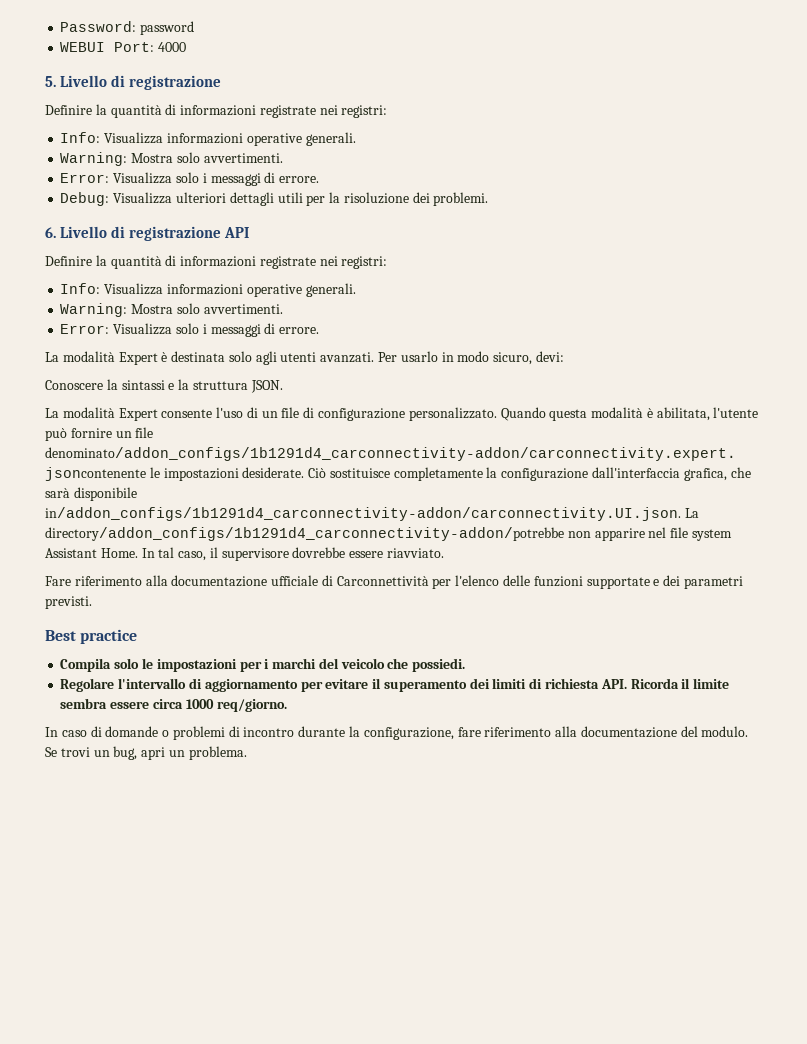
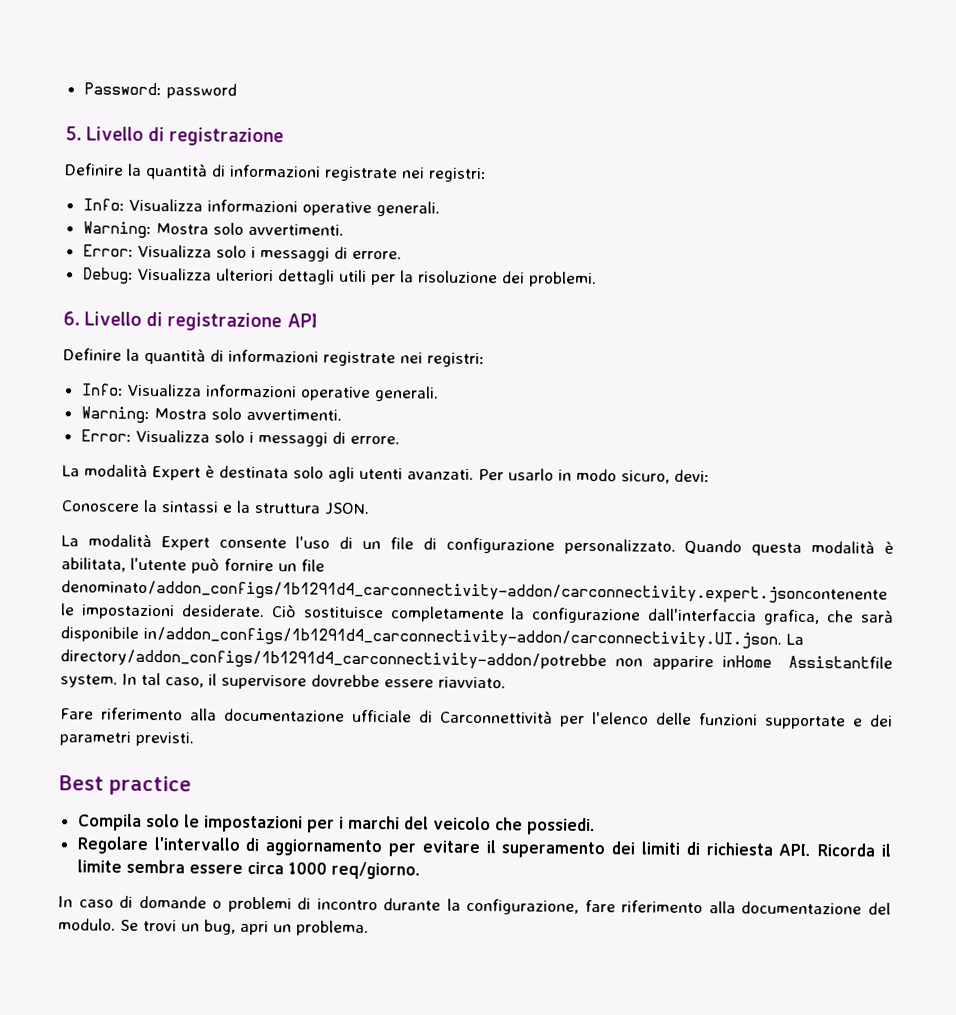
[60,42,187,52] // WEBUI Port: 4000 -> (237, 91) none
[648,527,732,541] [45,548,138,558] nel file system Assistant Home. -> [722,655,893,669] [60,674,118,688] inHome Assistantfile system.

